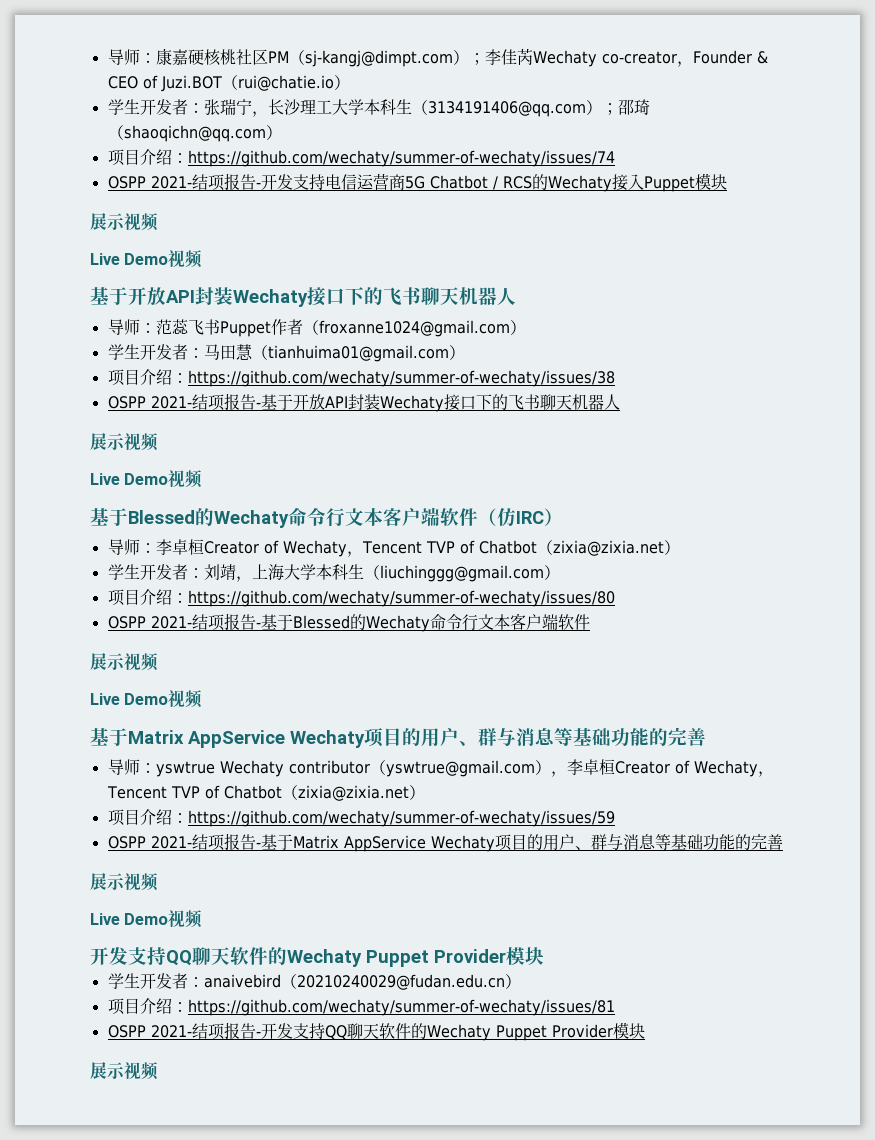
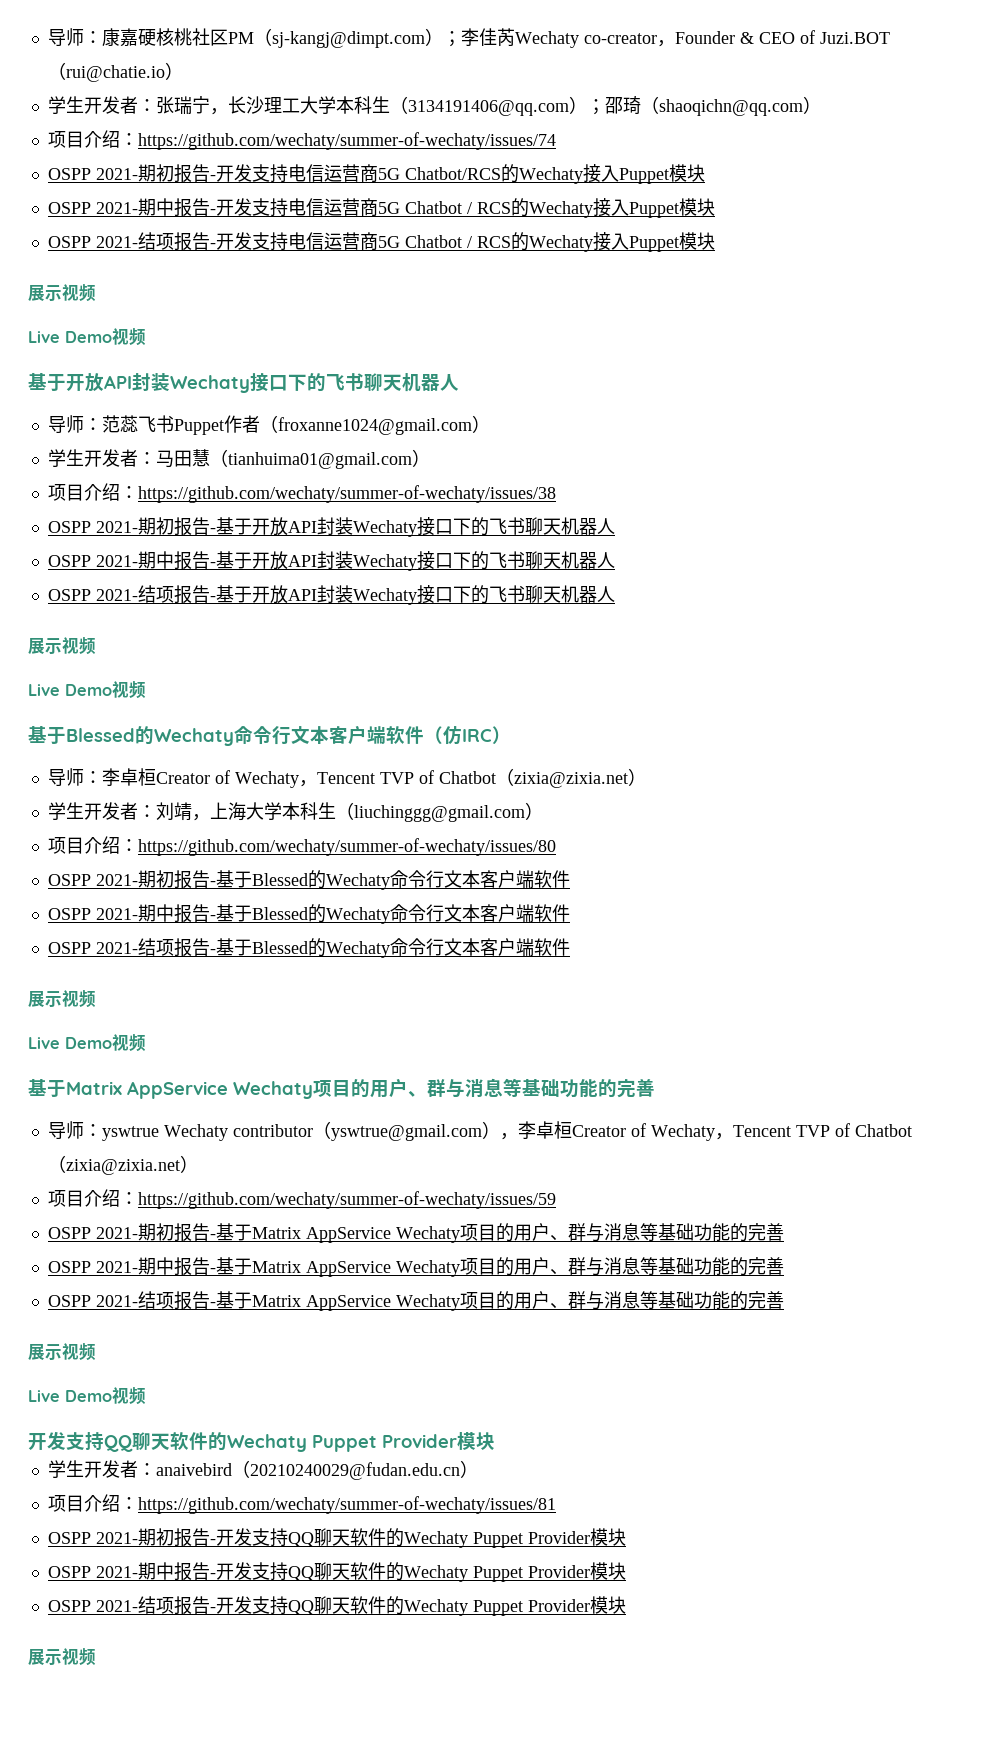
(615, 158) none -> [47,164,705,184] [47,198,715,218] // OSPP 2021-期初报告-开发支持电信运营商5G Chatbot/RCS的Wechaty接入Puppet模块 // OSPP 2021-期中报告-开发支持电信运营商5G Chatbot / RCS的Wechaty接入Puppet模块
(615, 378) none -> [47,517,615,537] [47,551,615,571] // OSPP 2021-期初报告-基于开放API封装Wechaty接口下的飞书聊天机器人 // OSPP 2021-期中报告-基于开放API封装Wechaty接口下的飞书聊天机器人
(615, 598) none -> [47,870,570,890] [47,904,570,924] // OSPP 2021-期初报告-基于Blessed的Wechaty命令行文本客户端软件 // OSPP 2021-期中报告-基于Blessed的Wechaty命令行文本客户端软件
(615, 818) none -> [47,1223,784,1243] [47,1257,784,1277] // OSPP 2021-期初报告-基于Matrix AppService Wechaty项目的用户、群与消息等基础功能的完善 // OSPP 2021-期中报告-基于Matrix AppService Wechaty项目的用户、群与消息等基础功能的完善
(615, 1007) none -> [47,1528,626,1548] [47,1562,626,1582] // OSPP 2021-期初报告-开发支持QQ聊天软件的Wechaty Puppet Provider模块 // OSPP 2021-期中报告-开发支持QQ聊天软件的Wechaty Puppet Provider模块

